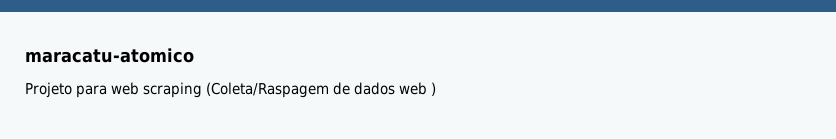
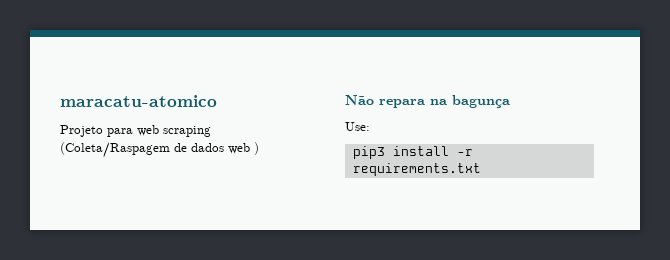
(437, 89) none -> [345,95,510,108] [345,122,370,131] [352,146,473,159] [352,163,481,176] // Não repara na bagunça // Use: // pip3 install -r requirements.txt

